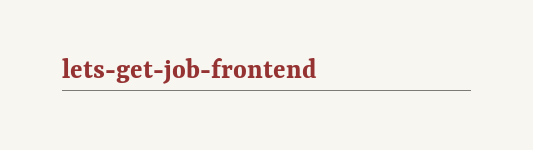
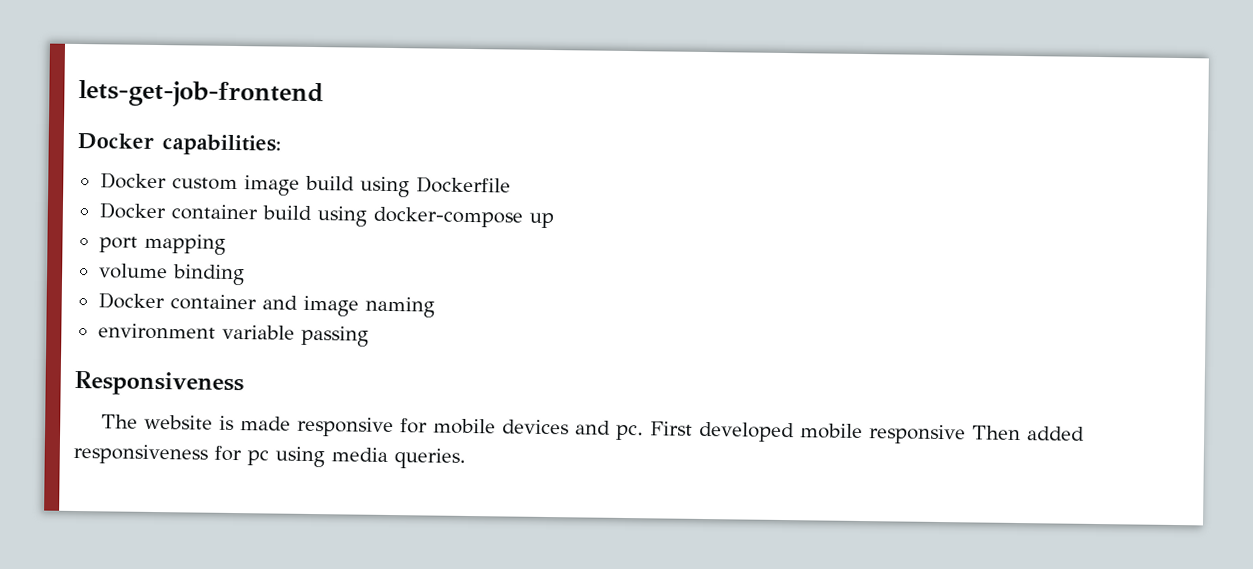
(317, 71) none -> [77,132,281,156] [99,172,511,198] [98,202,554,229] [98,233,226,255] [98,263,245,286] [97,292,435,318] [97,323,369,347] [74,370,244,397] [101,414,1086,445] [73,443,466,469] // Docker capabilities: // Docker custom image build using Dockerfile // Docker container build using docker-compose up // port mapping // volume binding // Docker container and image naming // environment variable passing // Responsiveness // The website is made responsive for mobile devices and pc. First developed mobile responsive Then added responsiveness for pc using media queries.

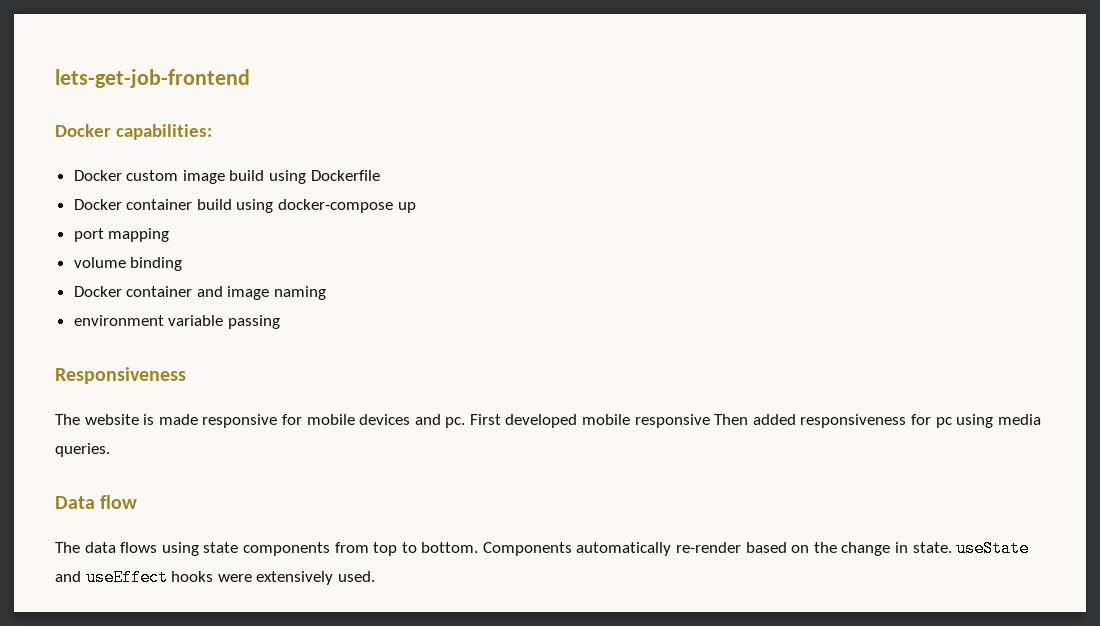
(466, 458) none -> [55,495,138,509] [55,540,1030,557] [55,569,375,586] // Data flow // The data flows using state components from top to bottom. Components automatically re-render based on the change in state. useState and useEffect hooks were extensively used.

